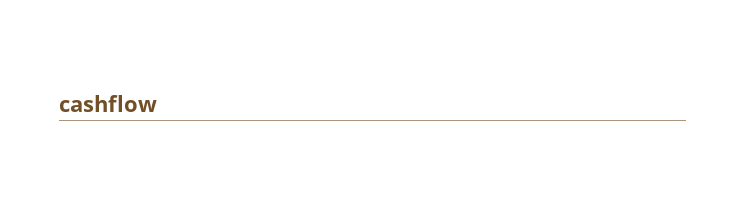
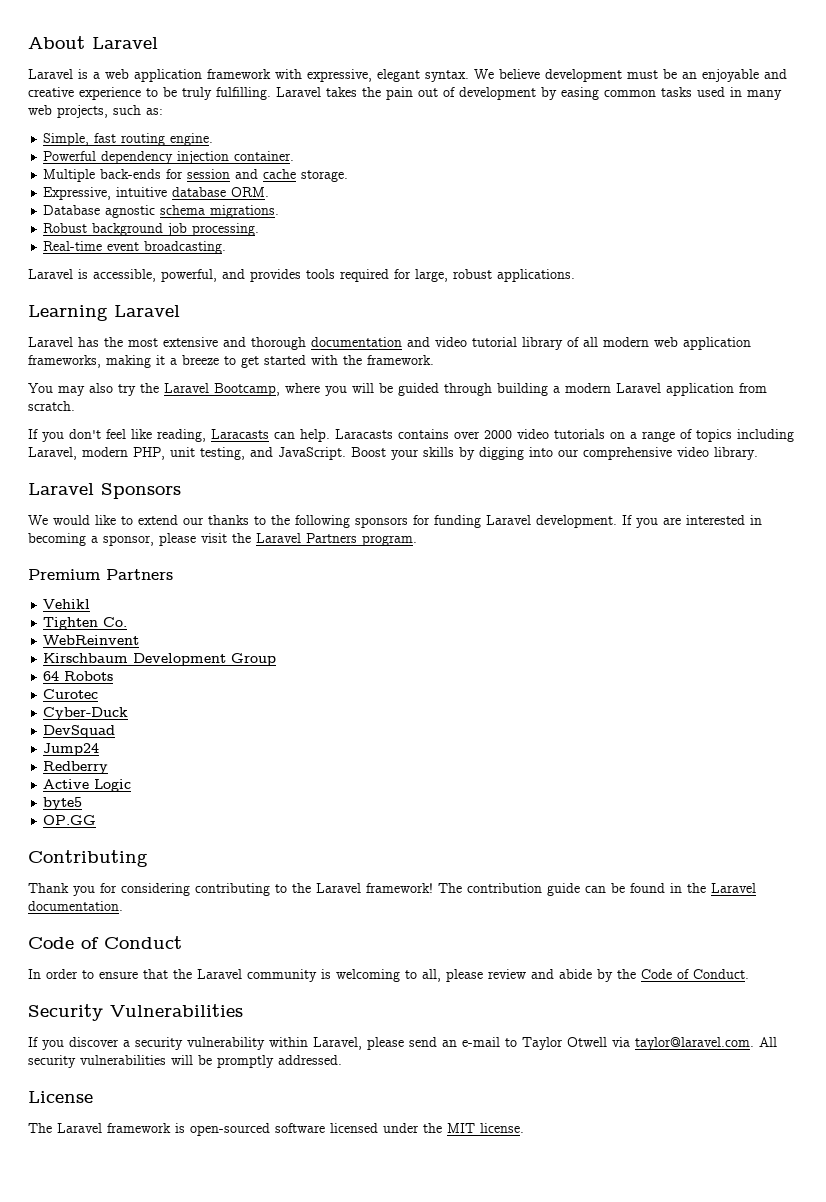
[59,95,157,112] cashflow -> [28,36,158,49] [28,69,787,82] [28,87,782,100] [28,105,163,118] [43,133,214,146] [43,151,295,164] [43,169,349,182] [43,187,270,200] [43,205,280,218] [43,223,260,236] [43,241,227,254] [28,269,575,282] [28,305,180,321] [28,337,751,350] [28,355,434,368] [28,383,767,396] [28,401,75,411] [28,429,794,442] [28,447,758,460] [28,483,181,499] [28,515,762,528] [28,533,417,546] [28,569,173,580] [43,599,91,609] [43,617,128,630] [43,635,140,645] [43,653,277,666] [43,671,114,681] [43,689,99,699] [43,707,129,720] [43,725,116,738] [43,743,100,756] [43,761,109,774] [43,779,132,792] [43,797,83,810] [43,815,97,825] [28,850,148,867] [28,883,756,896] [28,901,123,911] [28,936,182,949] [28,969,749,982] [28,1004,243,1021] [28,1037,777,1050] [28,1055,342,1068] [28,1091,93,1103] [28,1123,524,1136] About Laravel // Laravel is a web application framework with expressive, elegant syntax. We believe development must be an enjoyable and creative experience to be truly fulfilling. Laravel takes the pain out of development by easing common tasks used in many web projects, such as: // Simple, fast routing engine. // Powerful dependency injection container. // Multiple back-ends for session and cache storage. // Expressive, intuitive database ORM. // Database agnostic schema migrations. // Robust background job processing. // Real-time event broadcasting. // Laravel is accessible, powerful, and provides tools required for large, robust applications. // Learning Laravel // Laravel has the most extensive and thorough documentation and video tutorial library of all modern web application frameworks, making it a breeze to get started with the framework. // You may also try the Laravel Bootcamp, where you will be guided through building a modern Laravel application from scratch. // If you don't feel like reading, Laracasts can help. Laracasts contains over 2000 video tutorials on a range of topics including Laravel, modern PHP, unit testing, and JavaScript. Boost your skills by digging into our comprehensive video library. // Laravel Sponsors // We would like to extend our thanks to the following sponsors for funding Laravel development. If you are interested in becoming a sponsor, please visit the Laravel Partners program. // Premium Partners // Vehikl // Tighten Co. // WebReinvent // Kirschbaum Development Group // 64 Robots // Curotec // Cyber-Duck // DevSquad // Jump24 // Redberry // Active Logic // byte5 // OP.GG // Contributing // Thank you for considering contributing to the Laravel framework! The contribution guide can be found in the Laravel documentation. // Code of Conduct // In order to ensure that the Laravel community is welcoming to all, please review and abide by the Code of Conduct. // Security Vulnerabilities // If you discover a security vulnerability within Laravel, please send an e-mail to Taylor Otwell via taylor@laravel.com. All security vulnerabilities will be promptly addressed. // License // The Laravel framework is open-sourced software licensed under the MIT license.

